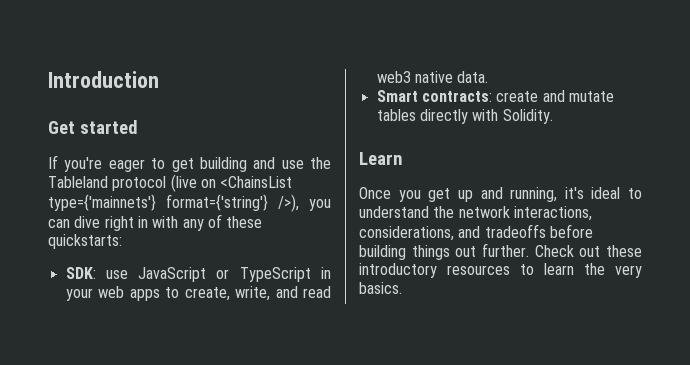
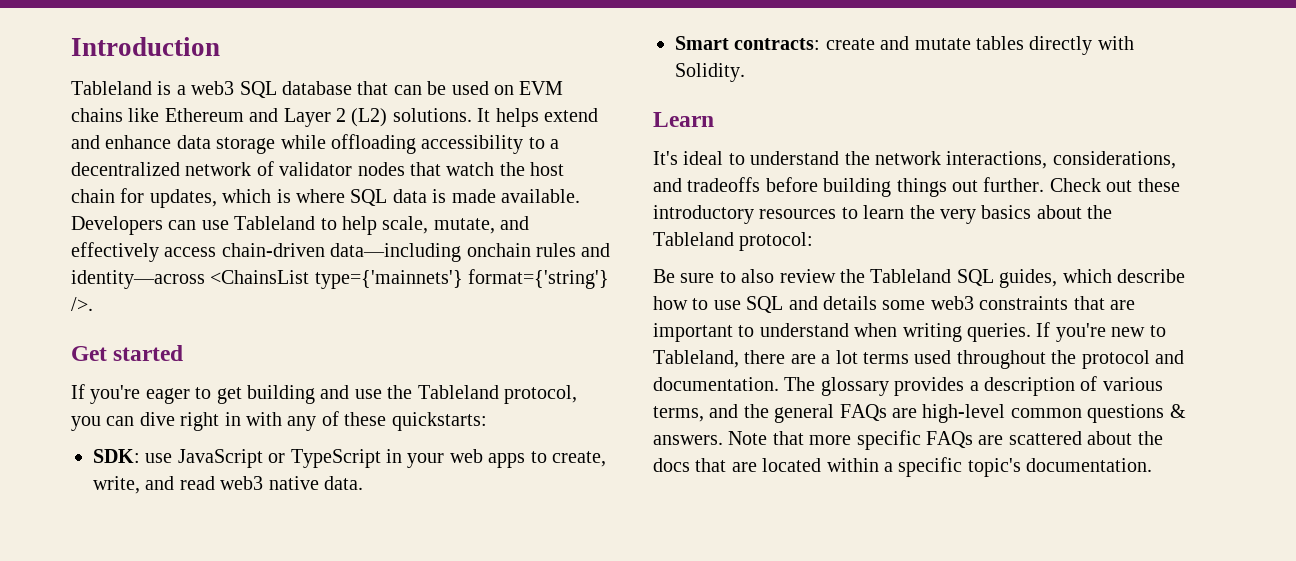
(159, 79) none -> [71,81,564,98] [71,108,598,127] [71,134,560,154] [71,161,565,176] [71,188,580,208] [71,216,530,235] [71,242,611,262] [71,269,610,289] [71,297,93,311] // Tableland is a web3 SQL database that can be used on EVM chains like Ethereum and Layer 2 (L2) solutions. It helps extend and enhance data storage while offloading accessibility to a decentralized network of validator nodes that watch the host chain for updates, which is where SQL data is made available. Developers can use Tableland to help scale, mutate, and effectively access chain-driven data—including onchain rules and identity—across <ChainsList type={'mainnets'} format={'string'} />.
[112,174,293,192] [48,194,299,212] protocol (live on <ChainsList type={'mainnets'} format={'string'} />), -> [503,385,577,404] protocol,
[359,187,584,202] Once you get up and running, it's -> [653,151,678,165] It's
[359,282,402,294] basics. -> [981,205,1113,219] [653,232,814,251] [653,269,1185,288] [653,296,1135,313] [653,322,1166,342] [653,350,1184,369] [653,376,1163,396] [653,404,1186,423] [653,430,1163,450] [653,457,1153,477] basics about the Tableland protocol: // Be sure to also review the Tableland SQL guides, which describe how to use SQL and details some web3 constraints that are important to understand when writing queries. If you're new to Tableland, there are a lot terms used throughout the protocol and documentation. The glossary provides a description of various terms, and the general FAQs are high-level common questions & answers. Note that more specific FAQs are scattered about the docs that are located within a specific topic's documentation.

